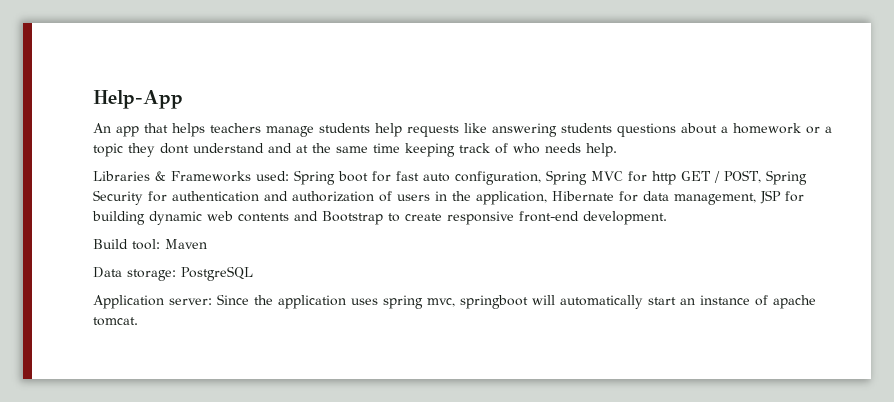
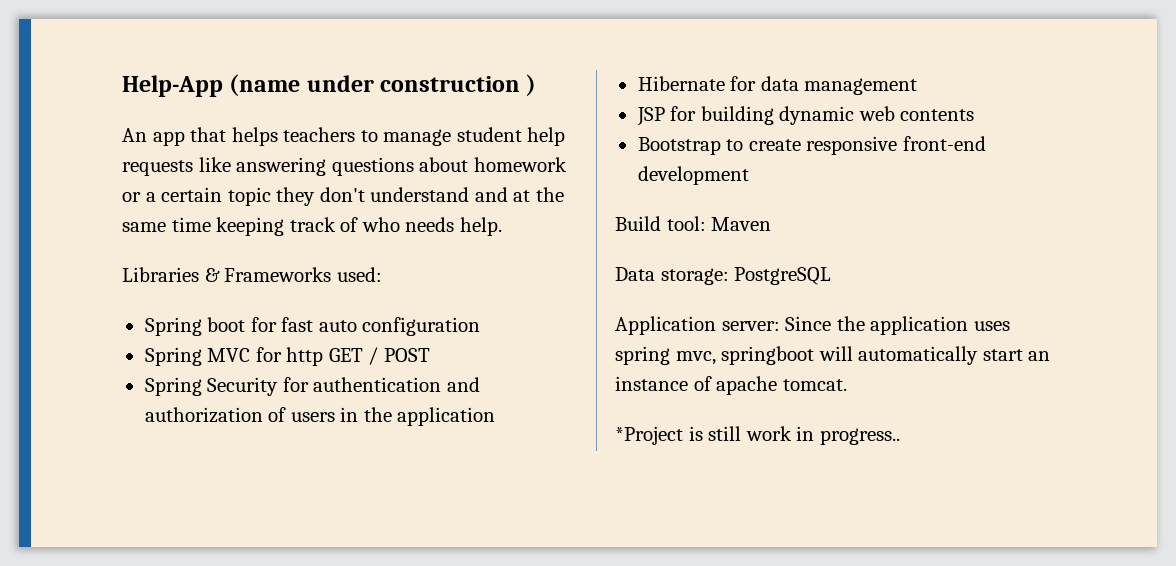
(183, 99) none -> [229,74,537,96] (name under construction )
[266,123,370,137] manage students -> [360,127,522,146] to manage student
[561,123,612,133] students -> (327, 166) none
[721,126,728,133] a -> (469, 164) none
(832, 129) none -> [161,187,223,202] certain
[160,143,189,154] dont -> [319,187,365,202] don't
(289, 176) none -> (382, 274) //
[455,171,541,185] configuration, -> [362,317,481,336] configuration //
[724,170,761,183] POST, -> [383,348,430,362] POST //
[476,191,547,205] application, -> [397,407,496,426] application //
[674,193,756,205] management, -> [804,78,918,95] management //
[294,211,318,221] and -> (975, 115) //
[583,211,667,225] development. -> [637,166,749,185] development
(138, 321) none -> [615,426,900,445] // *Project is still work in progress..

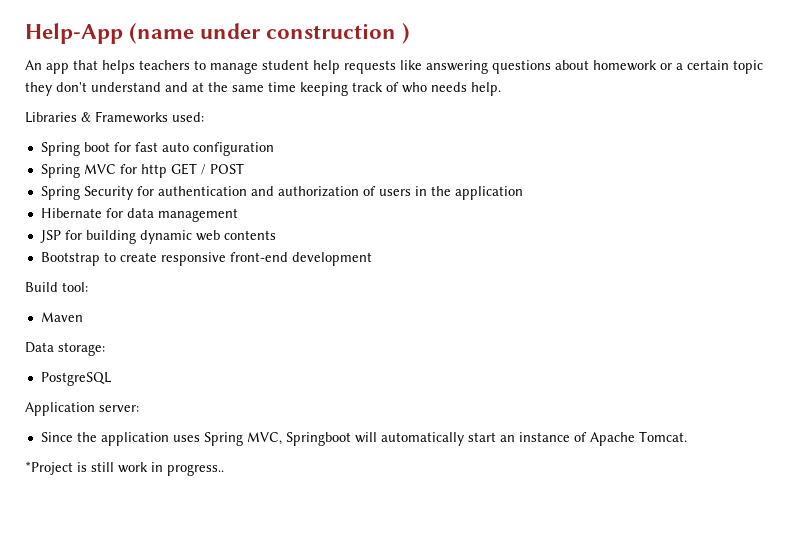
(706, 223) none -> (88, 287) //
(729, 276) none -> (105, 349) //
(780, 326) none -> (139, 408) //
[615,346,815,365] spring mvc, springboot -> [203,432,351,446] Spring MVC, Springboot
[716,376,847,395] apache tomcat. -> [589,431,687,446] Apache Tomcat.

